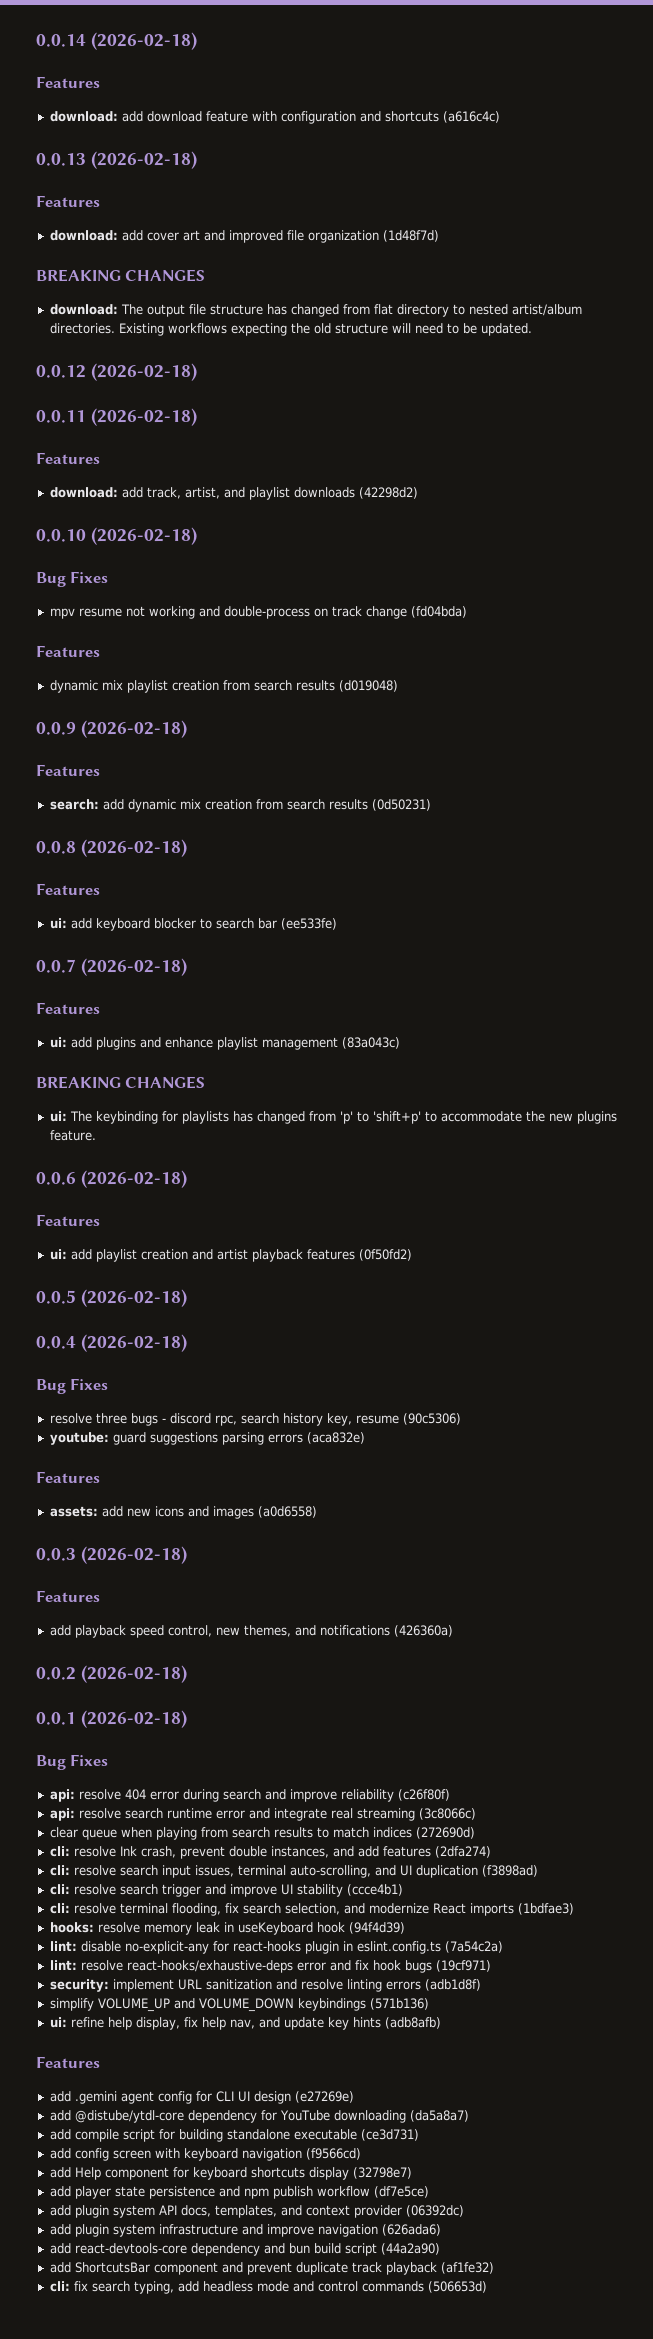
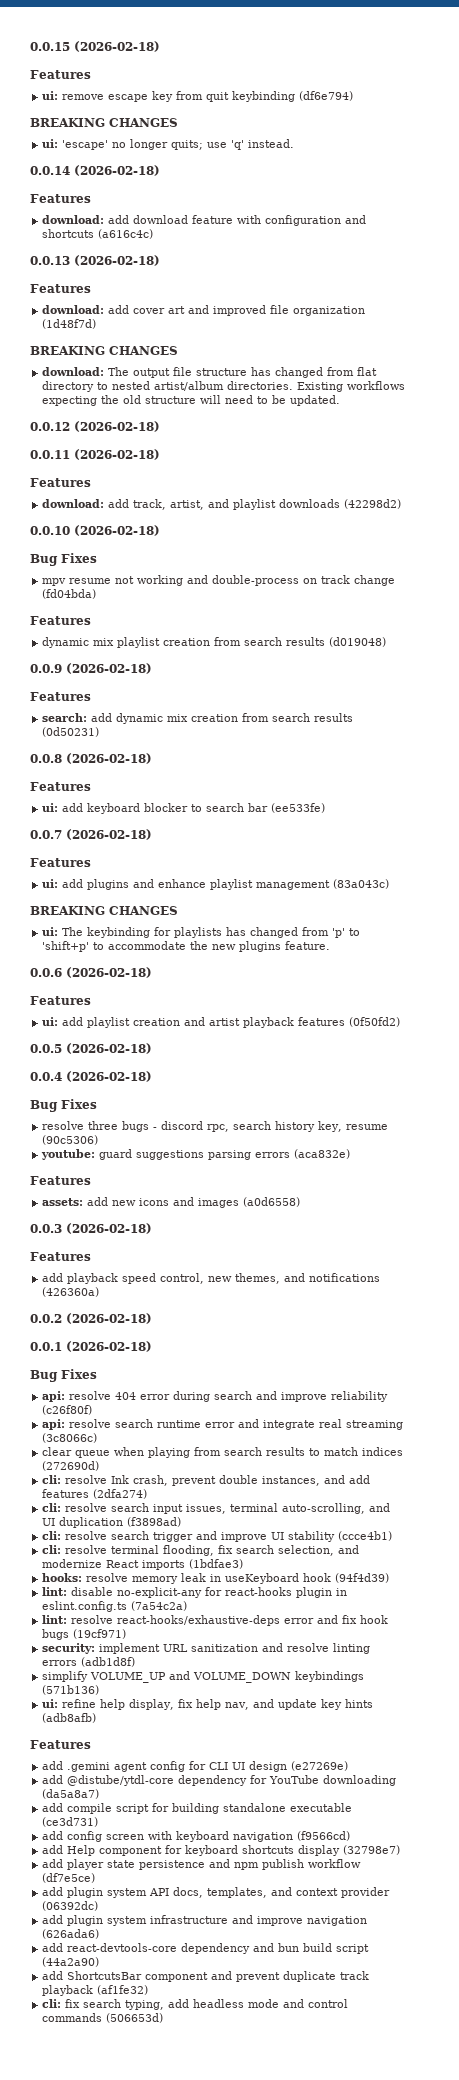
(36, 40) none -> [30,41,160,52] [30,70,91,79] [42,91,354,102] [30,118,178,127] [42,139,295,150] 0.0.15 (2026-02-18) // Features // ui: remove escape key from quit keybinding (df6e794) // BREAKING CHANGES // ui: 'escape' no longer quits; use 'q' instead. //

